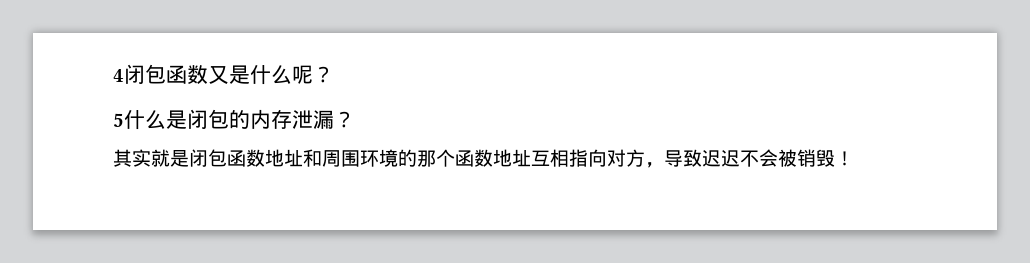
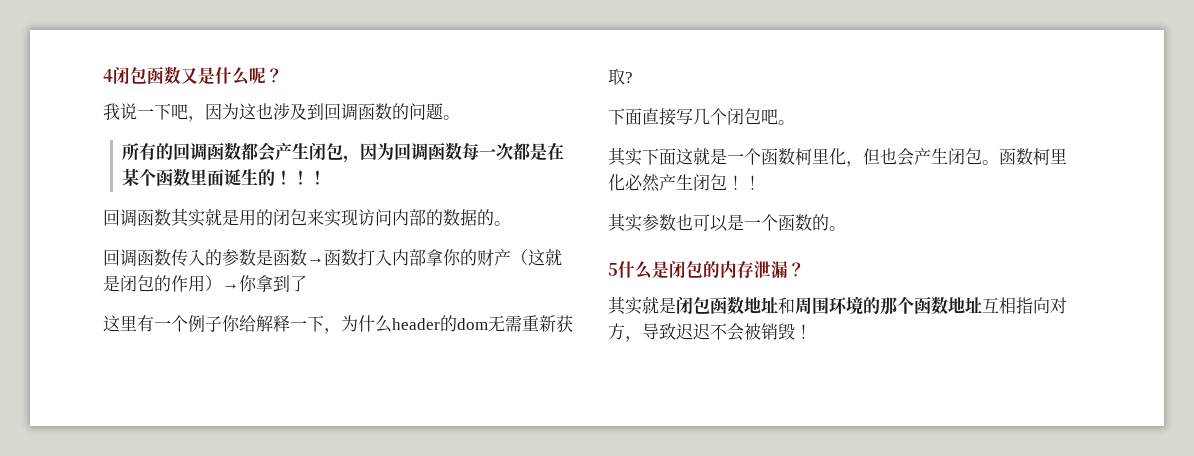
(334, 74) none -> [103,103,460,122] [122,142,565,163] [122,168,327,187] [103,208,511,227] [103,248,562,267] [103,275,307,292] [103,315,573,334] [608,68,633,85] [608,108,795,126] [608,147,1067,167] [608,174,761,192] [608,213,846,232] // 我说一下吧，因为这也涉及到回调函数的问题。 // 所有的回调函数都会产生闭包，因为回调函数每一次都是在某个函数里面诞生的！！！ // 回调函数其实就是用的闭包来实现访问内部的数据的。 // 回调函数传入的参数是函数→函数打入内部拿你的财产（这就是闭包的作用）→你拿到了 // 这里有一个例子你给解释一下，为什么header的dom无需重新获取? // 下面直接写几个闭包吧。 // 其实下面这就是一个函数柯里化，但也会产生闭包。函数柯里化必然产生闭包！！ // 其实参数也可以是一个函数的。

